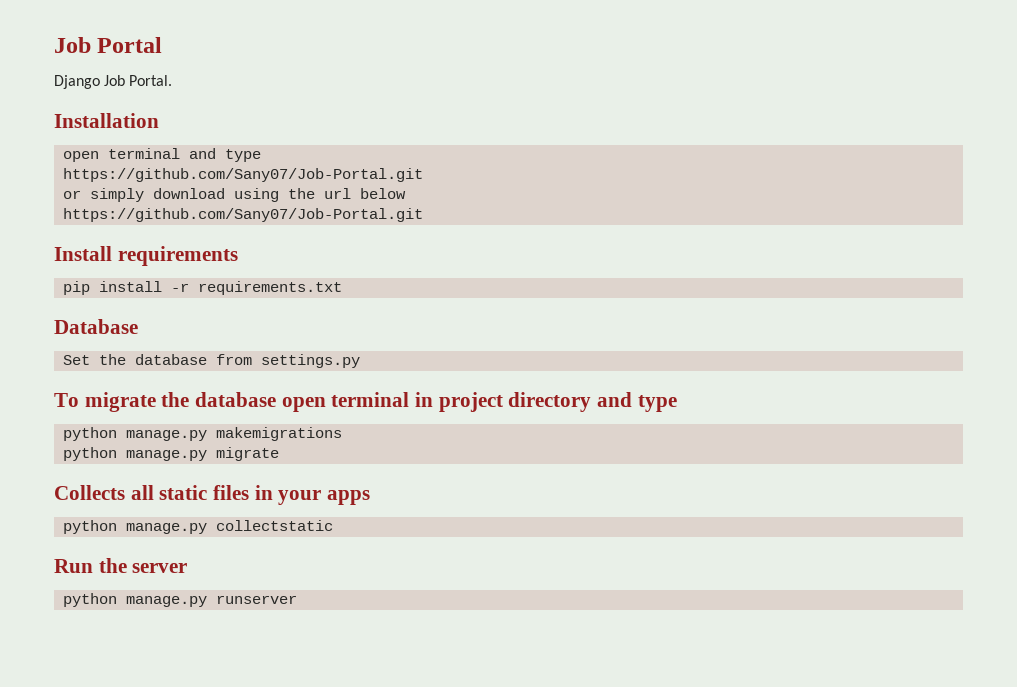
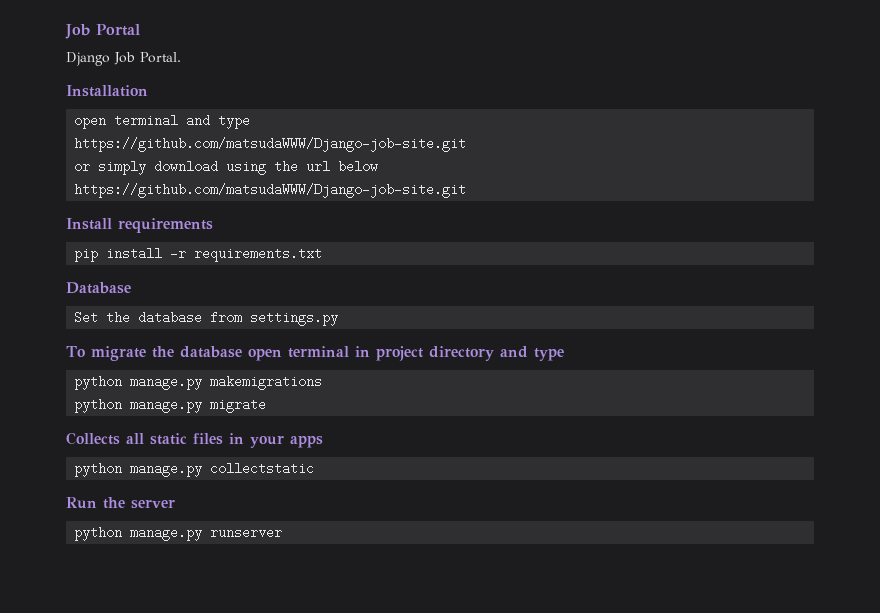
[63,168,424,182] https://github.com/Sany07/Job-Portal.git -> [74,137,467,152] https://github.com/matsudaWWW/Django-job-site.git
[63,208,424,222] https://github.com/Sany07/Job-Portal.git -> [74,183,467,198] https://github.com/matsudaWWW/Django-job-site.git

